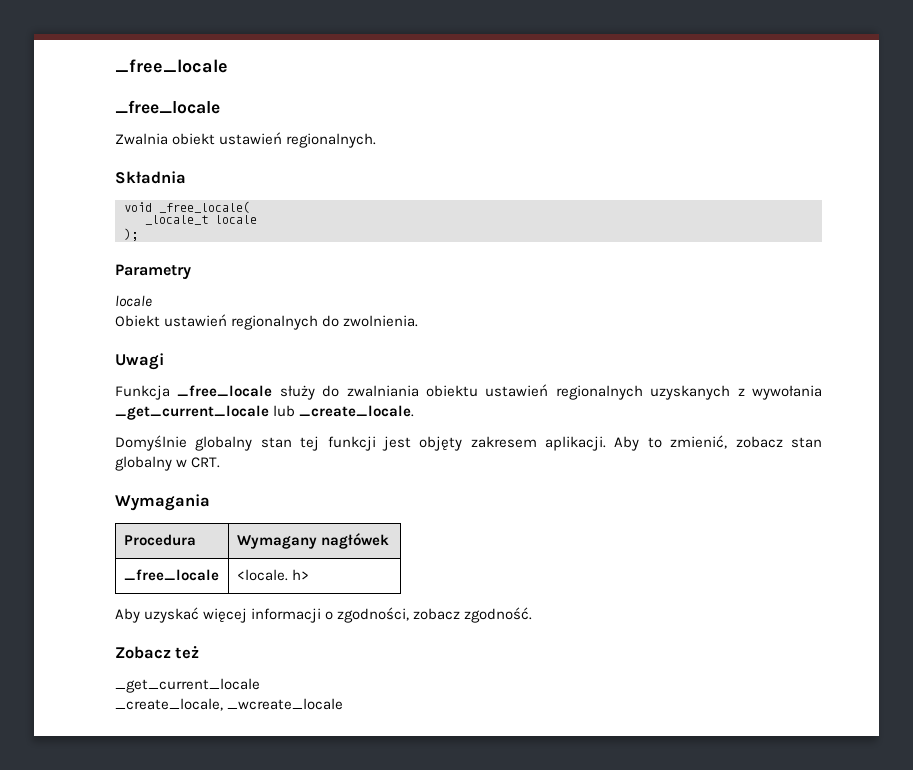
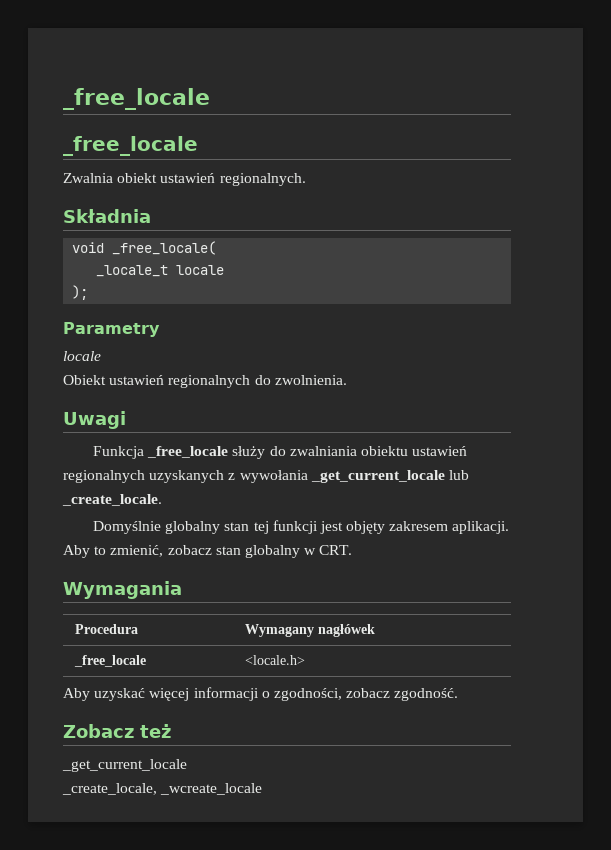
[236,569,309,581] <locale. h> -> [245,655,306,665] <locale.h>

